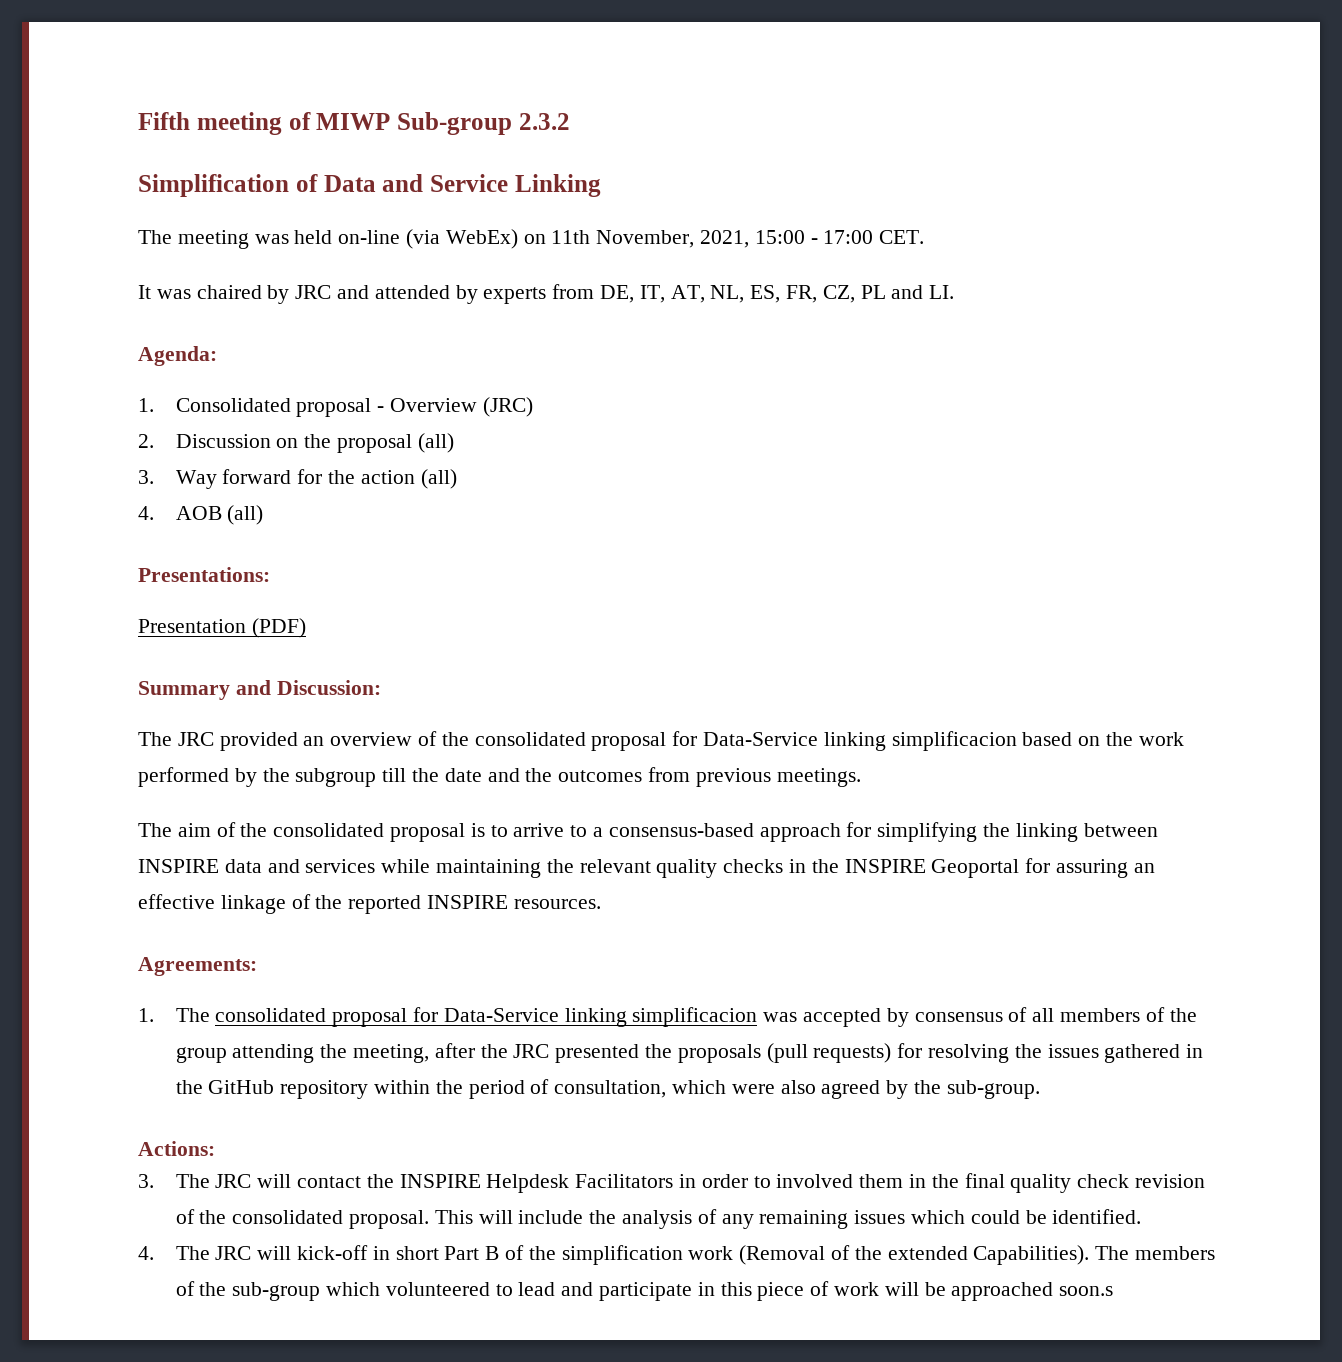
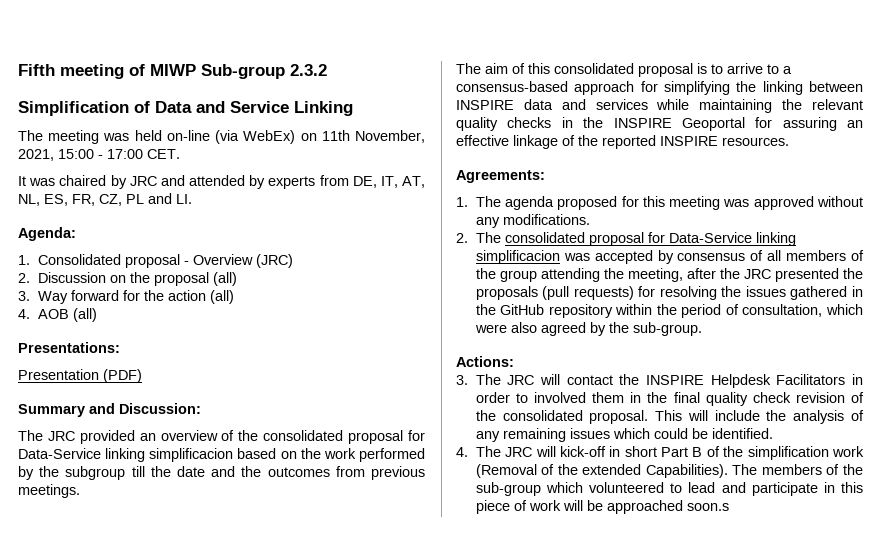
[240,823,268,837] the -> [528,63,550,74] this
(210, 1015) none -> [505,196,863,210] [475,214,590,228] [456,232,501,243] agenda proposed for this meeting was approved without any modifications. // 2. The

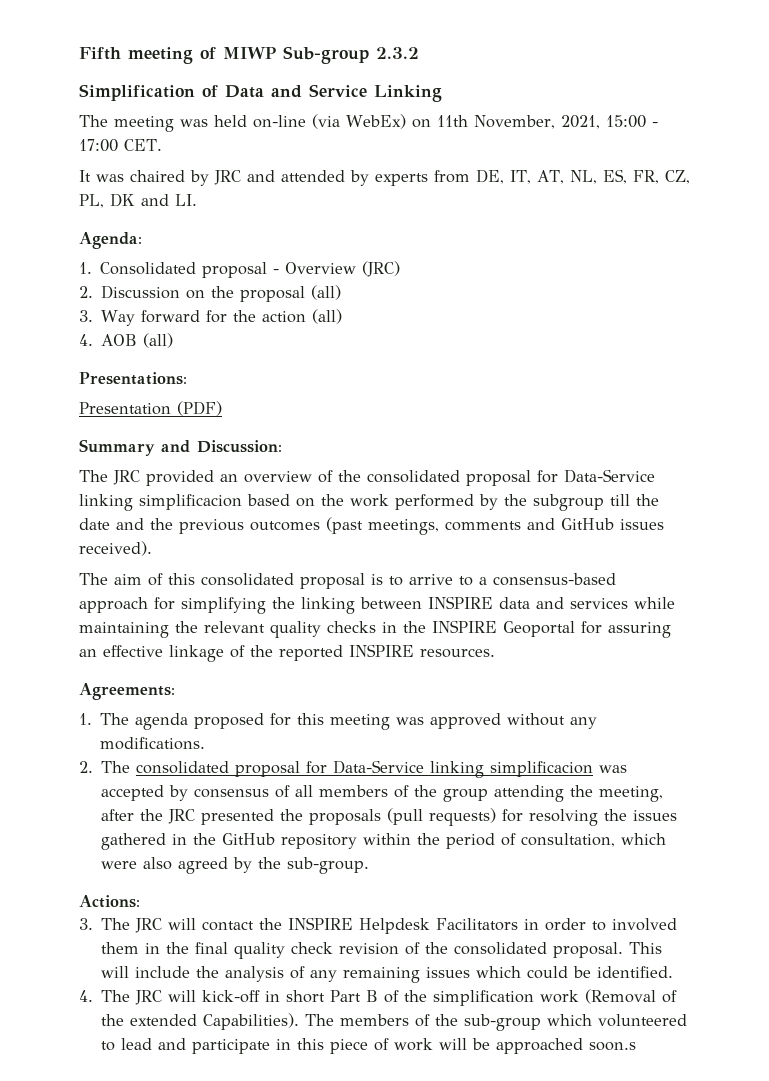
[126,194,144,204] PL -> [79,193,135,208] PL, DK
[267,466,425,480] [18,484,80,498] outcomes from previous meetings. -> [179,517,664,535] [79,541,152,556] previous outcomes (past meetings, comments and GitHub issues received).

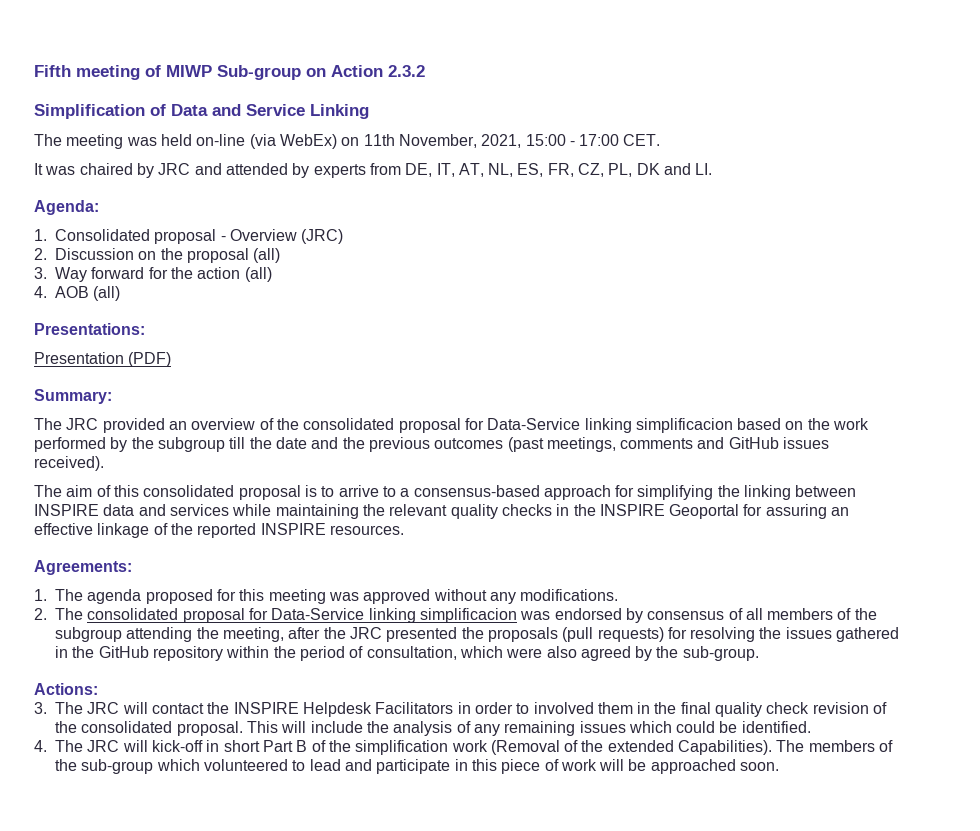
(369, 55) none -> [306,65,383,77] on Action
[79,439,282,456] Summary and Discussion: -> [34,389,112,404] Summary:
[101,785,165,801] accepted -> [554,608,622,620] endorsed
[443,789,489,802] group -> [55,627,122,642] subgroup
[589,1042,637,1051] soon.s -> [740,762,780,771] soon.

